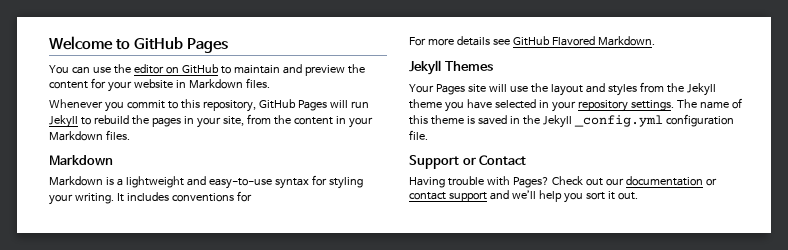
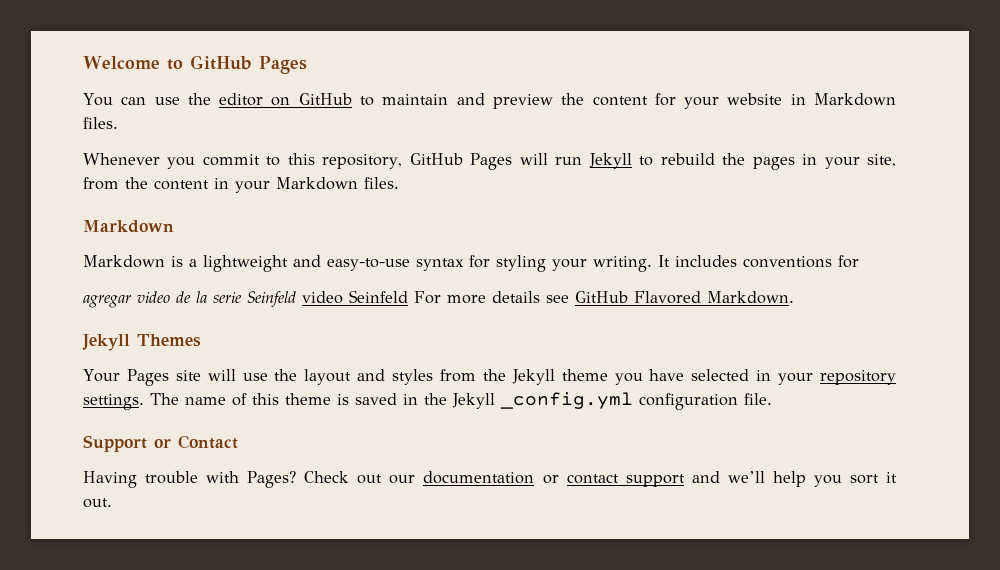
(252, 196) none -> [83,290,408,308] agregar video de la serie Seinfeld video Seinfeld

